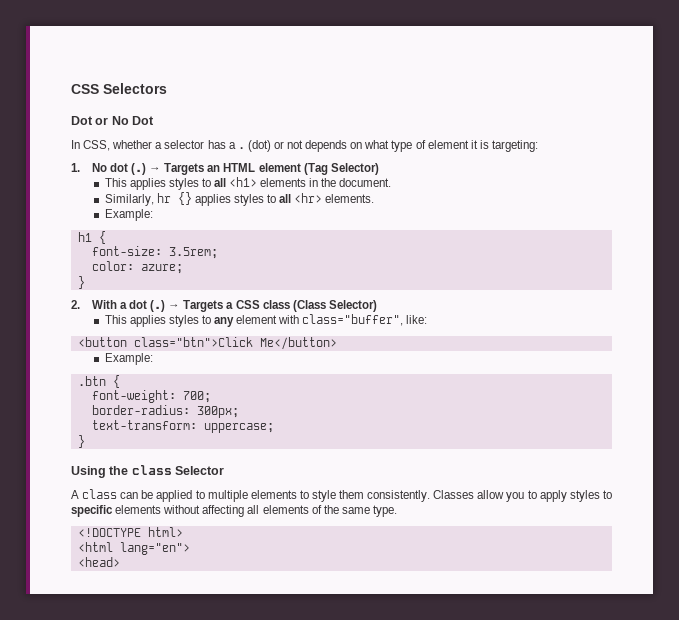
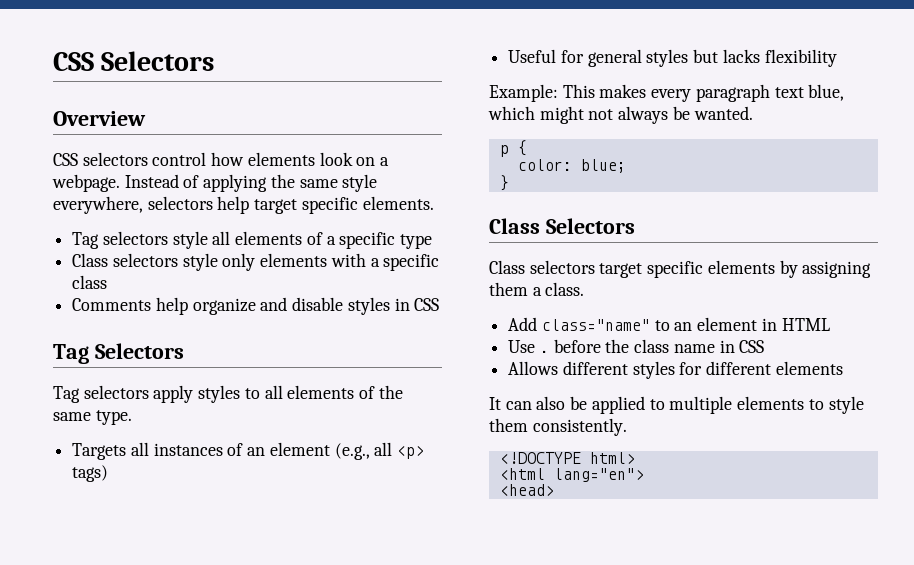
[71,116,155,125] [71,140,538,152] [71,163,379,175] [104,177,392,190] [104,192,375,206] [104,209,153,221] [77,231,106,244] [91,246,218,259] Dot or No Dot // In CSS, whether a selector has a . (dot) or not depends on what type of element it is targeting: // 1. No dot (.) → Targets an HTML element (Tag Selector) // This applies styles to all <h1> elements in the document. // Similarly, hr {} applies styles to all <hr> elements. // Example: // h1 { // font-size: 3.5rem; -> [53,111,146,126] [53,152,390,166] [52,174,378,192] [53,196,434,214] [72,231,433,249] [72,253,440,271] [72,275,108,289] [72,297,440,315] [53,343,184,364] [53,385,403,403] [53,410,132,425] [72,442,425,460] [72,465,109,482] [508,49,837,67] [489,84,845,102] [488,106,753,124] [499,140,527,157] Overview // CSS selectors control how elements look on a webpage. Instead of applying the same style everywhere, selectors help target specific elements. // Tag selectors style all elements of a specific type // Class selectors style only elements with a specific class // Comments help organize and disable styles in CSS // Tag Selectors // Tag selectors apply styles to all elements of the same type. // Targets all instances of an element (e.g., all <p> tags) // Useful for general styles but lacks flexibility // Example: This makes every paragraph text blue, which might not always be wanted. // p {
[140,264,183,274] [77,276,85,289] [71,300,377,312] [104,314,428,327] [77,337,337,350] [104,353,153,365] [77,375,120,388] [91,390,211,403] [91,405,239,418] [91,420,274,433] [77,435,85,448] [71,465,225,478] [71,489,139,499] azure; // } // 2. With a dot (.) → Targets a CSS class (Class Selector) // This applies styles to any element with class="buffer", like: // <button class="btn">Click Me</button> // Example: // .btn { // font-weight: 700; // border-radius: 300px; // text-transform: uppercase; // } // Using the class Selector // A class can -> [580,159,626,173] [499,175,509,191] [489,218,635,234] [489,260,872,278] [489,282,585,296] [508,317,830,331] [508,339,765,353] [508,361,843,379] [489,396,566,410] blue; // } // Class Selectors // Class selectors target specific elements by assigning them a class. // Add class="name" to an element in HTML // Use . before the class name in CSS // Allows different styles for different elements // It can also
[433,490,612,502] [71,505,397,517] Classes allow you to apply styles to specific elements without affecting all elements of the same type. -> (627, 427) none

